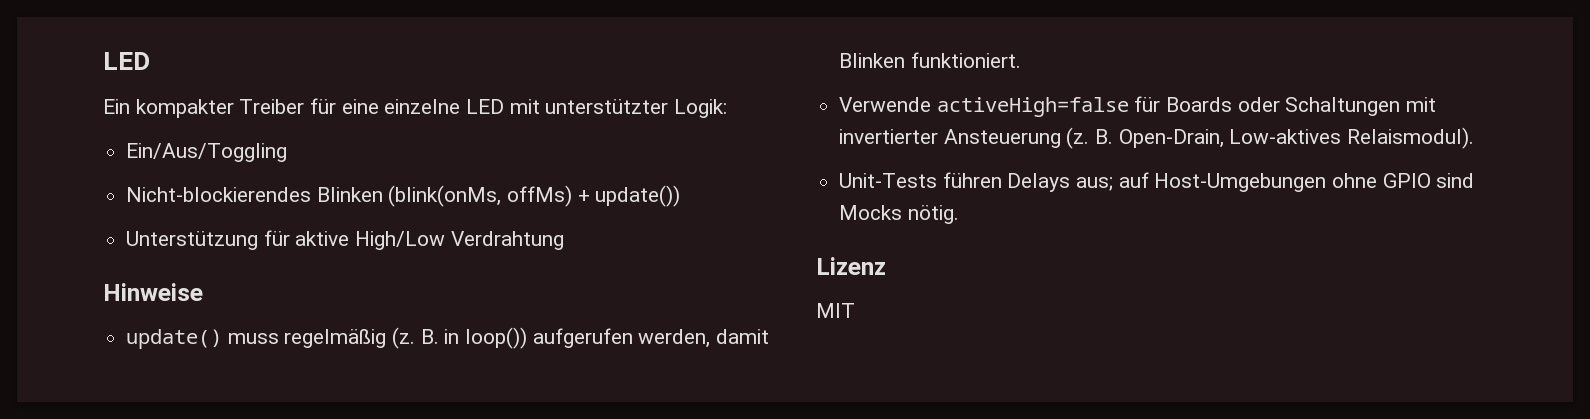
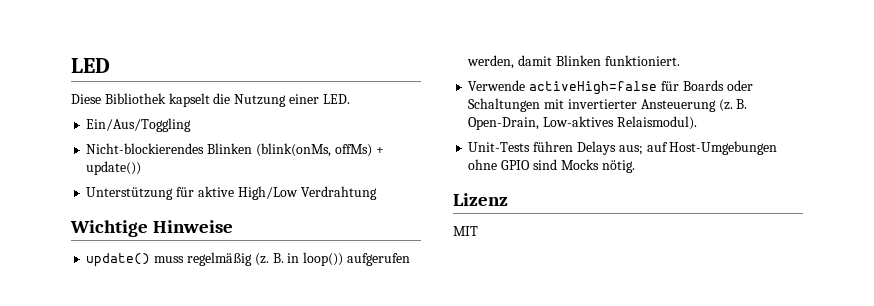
[103,98,728,118] Ein kompakter Treiber für eine einzelne LED mit unterstützter Logik: -> [71,93,350,107] Diese Bibliothek kapselt die Nutzung einer LED.
(564, 240) none -> [70,220,148,237] Wichtige

